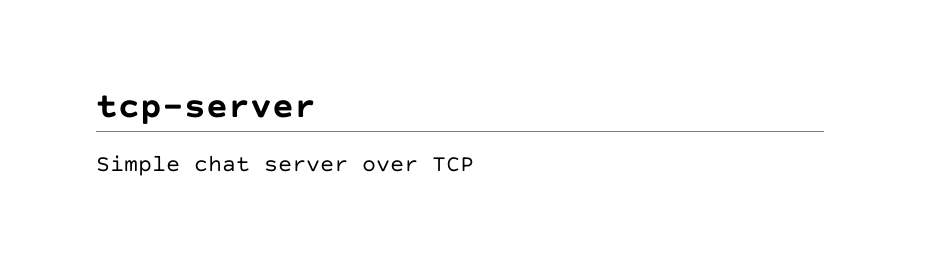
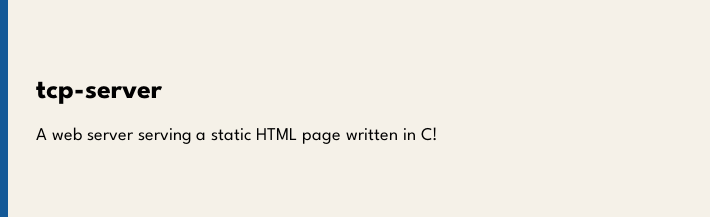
[96,155,474,176] Simple chat server over TCP -> [36,127,438,144] A web server serving a static HTML page written in C!

